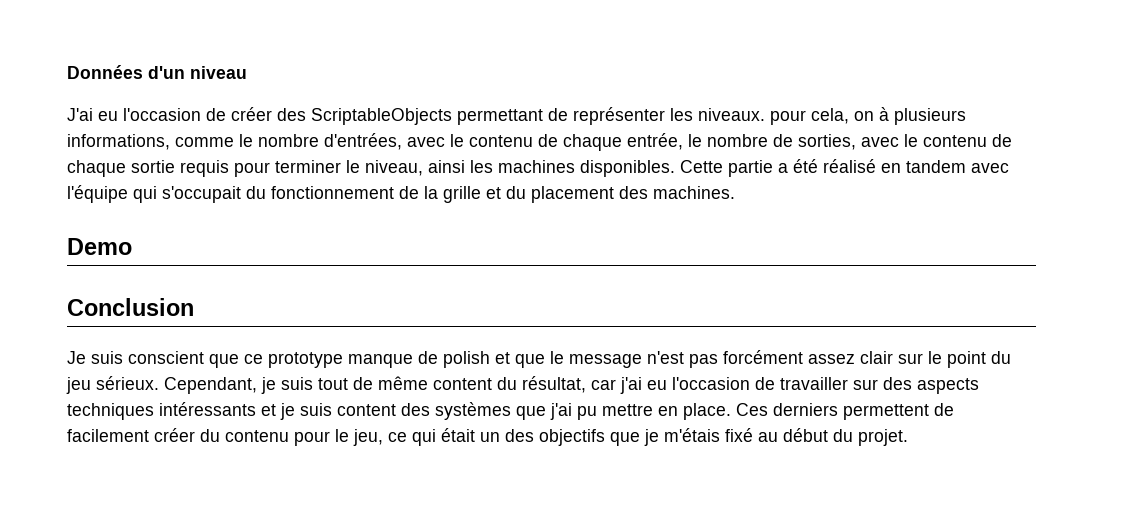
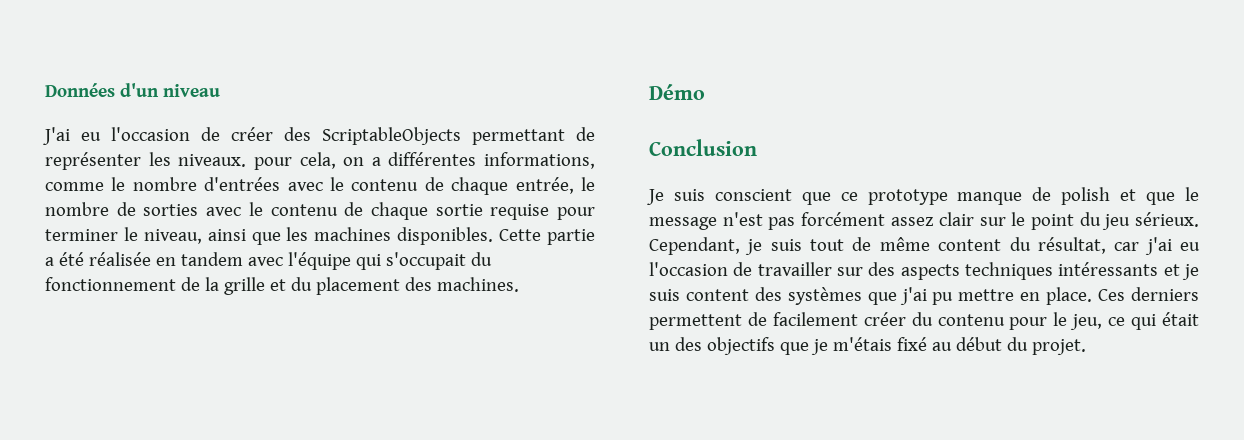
[879,107,966,125] à plusieurs -> [371,152,477,166] a différentes
[324,133,402,150] d'entrées, -> [204,177,281,191] d'entrées
[798,134,856,150] sorties, -> [143,204,199,216] sorties
[180,160,229,177] requis -> [490,204,550,220] requise
(465, 166) none -> [251,232,281,245] que
[823,159,876,173] réalisé -> [88,252,151,266] réalisée
[67,238,132,255] Demo -> [649,84,705,100] Démo

